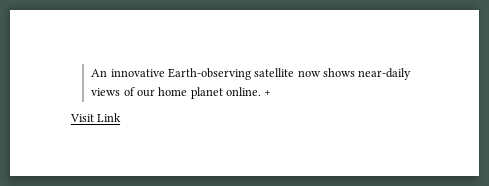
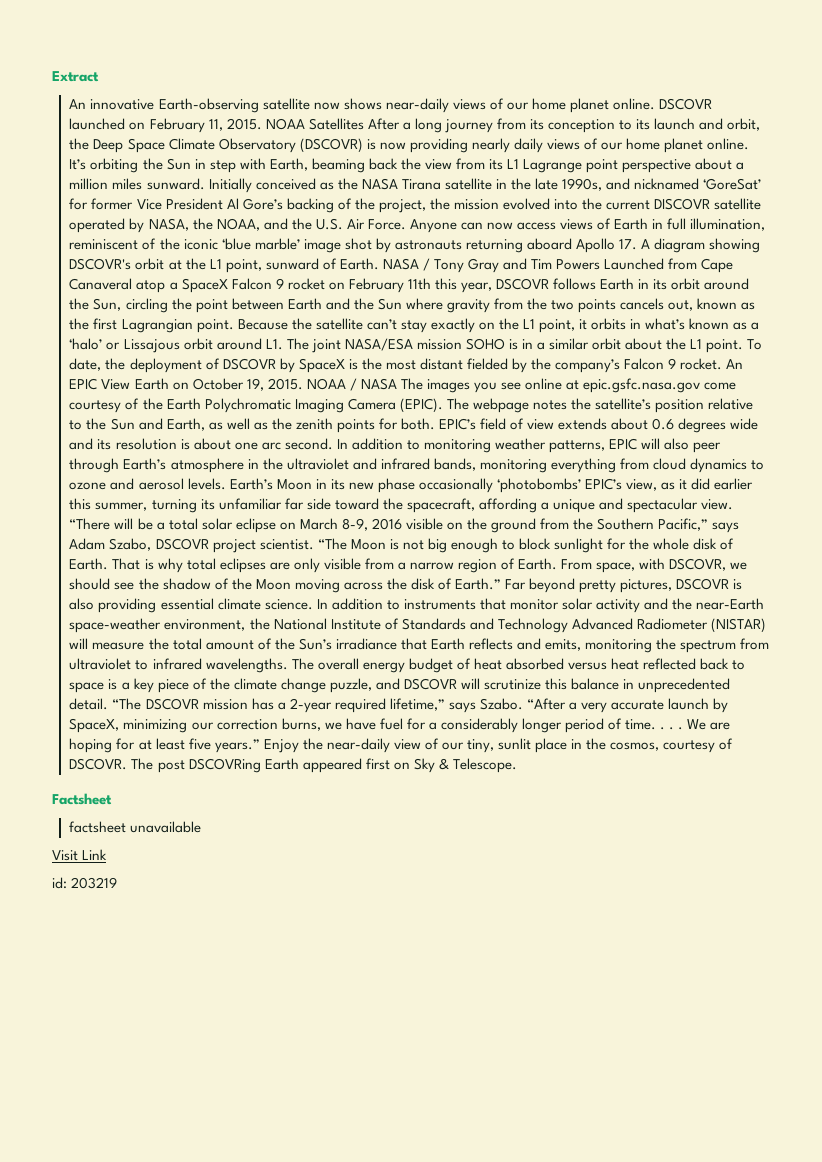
(91, 73) none -> [52,71,99,82] Extract //
[264,90,272,96] + -> [659,98,713,110] [69,118,761,133] [69,138,750,153] [69,158,745,173] [69,178,762,193] [69,198,762,213] [69,218,766,233] [69,238,761,253] [69,258,734,273] [69,278,750,293] [69,298,756,313] [69,318,760,333] [69,338,763,353] [69,358,744,373] [69,378,737,393] [69,398,754,413] [69,418,759,433] [69,438,722,453] [69,458,765,473] [69,478,754,493] [69,498,734,513] [69,518,740,533] [69,538,735,553] [69,558,748,573] [69,578,743,593] [69,598,765,613] [69,618,766,633] [69,638,770,653] [69,658,746,673] [69,678,731,693] [69,698,729,713] [69,718,731,733] [69,738,734,753] [69,758,517,773] [52,793,112,805] [69,821,202,833] DSCOVR launched on February 11, 2015. NOAA Satellites After a long journey from its conception to its launch and orbit, the Deep Space Climate Observatory (DSCOVR) is now providing nearly daily views of our home planet online. It’s orbiting the Sun in step with Earth, beaming back the view from its L1 Lagrange point perspective about a million miles sunward. Initially conceived as the NASA Tirana satellite in the late 1990s, and nicknamed ‘GoreSat’ for former Vice President Al Gore’s backing of the project, the mission evolved into the current DISCOVR satellite operated by NASA, the NOAA, and the U.S. Air Force. Anyone can now access views of Earth in full illumination, reminiscent of the iconic ‘blue marble’ image shot by astronauts returning aboard Apollo 17. A diagram showing DSCOVR's orbit at the L1 point, sunward of Earth. NASA / Tony Gray and Tim Powers Launched from Cape Canaveral atop a SpaceX Falcon 9 rocket on February 11th this year, DSCOVR follows Earth in its orbit around the Sun, circling the point between Earth and the Sun where gravity from the two points cancels out, known as the first Lagrangian point. Because the satellite can’t stay exactly on the L1 point, it orbits in what’s known as a ‘halo’ or Lissajous orbit around L1. The joint NASA/ESA mission SOHO is in a similar orbit about the L1 point. To date, the deployment of DSCOVR by SpaceX is the most distant fielded by the company’s Falcon 9 rocket. An EPIC View Earth on October 19, 2015. NOAA / NASA The images you see online at epic.gsfc.nasa.gov come courtesy of the Earth Polychromatic Imaging Camera (EPIC). The webpage notes the satellite’s position relative to the Sun and Earth, as well as the zenith points for both. EPIC’s field of view extends about 0.6 degrees wide and its resolution is about one arc second. In addition to monitoring weather patterns, EPIC will also peer through Earth’s atmosphere in the ultraviolet and infrared bands, monitoring everything from cloud dynamics to ozone and aerosol levels. Earth’s Moon in its new phase occasionally ‘photobombs’ EPIC’s view, as it did earlier this summer, turning its unfamiliar far side toward the spacecraft, affording a unique and spectacular view. “There will be a total solar eclipse on March 8-9, 2016 visible on the ground from the Southern Pacific,” says Adam Szabo, DSCOVR project scientist. “The Moon is not big enough to block sunlight for the whole disk of Earth. That is why total eclipses are only visible from a narrow region of Earth. From space, with DSCOVR, we should see the shadow of the Moon moving across the disk of Earth.” Far beyond pretty pictures, DSCOVR is also providing essential climate science. In addition to instruments that monitor solar activity and the near-Earth space-weather environment, the National Institute of Standards and Technology Advanced Radiometer (NISTAR) will measure the total amount of the Sun’s irradiance that Earth reflects and emits, monitoring the spectrum from ultraviolet to infrared wavelengths. The overall energy budget of heat absorbed versus heat reflected back to space is a key piece of the climate change puzzle, and DSCOVR will scrutinize this balance in unprecedented detail. “The DSCOVR mission has a 2-year required lifetime,” says Szabo. “After a very accurate launch by SpaceX, minimizing our correction burns, we have fuel for a considerably longer period of time. . . . We are hoping for at least five years.” Enjoy the near-daily view of our tiny, sunlit place in the cosmos, courtesy of DSCOVR. The post DSCOVRing Earth appeared first on Sky & Telescope. // Factsheet // factsheet unavailable
(122, 117) none -> [52,877,118,889] // id: 203219

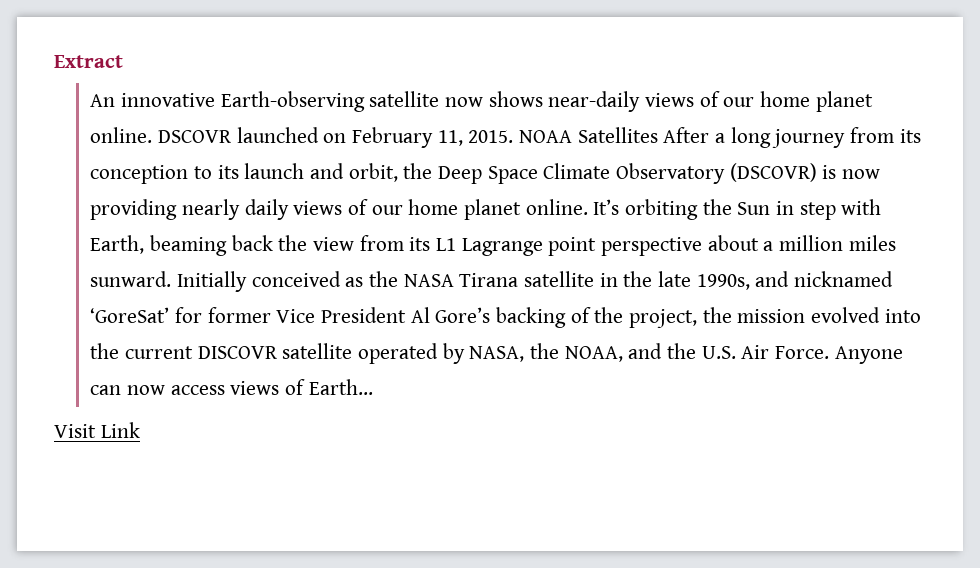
[614,218,766,231] [69,238,761,253] [69,258,734,273] [69,278,750,293] [69,298,756,313] [69,318,760,333] [69,338,763,353] [69,358,744,373] [69,378,737,393] [69,398,754,413] [69,418,759,433] [69,438,722,453] [69,458,765,473] [69,478,754,493] [69,498,734,513] [69,518,740,533] [69,538,735,553] [69,558,748,573] [69,578,743,593] [69,598,765,613] [69,618,766,633] [69,638,770,653] [69,658,746,673] [69,678,731,693] [69,698,729,713] [69,718,731,733] [69,738,734,753] [69,758,517,773] [52,793,112,805] [69,821,202,833] Earth in full illumination, reminiscent of the iconic ‘blue marble’ image shot by astronauts returning aboard Apollo 17. A diagram showing DSCOVR's orbit at the L1 point, sunward of Earth. NASA / Tony Gray and Tim Powers Launched from Cape Canaveral atop a SpaceX Falcon 9 rocket on February 11th this year, DSCOVR follows Earth in its orbit around the Sun, circling the point between Earth and the Sun where gravity from the two points cancels out, known as the first Lagrangian point. Because the satellite can’t stay exactly on the L1 point, it orbits in what’s known as a ‘halo’ or Lissajous orbit around L1. The joint NASA/ESA mission SOHO is in a similar orbit about the L1 point. To date, the deployment of DSCOVR by SpaceX is the most distant fielded by the company’s Falcon 9 rocket. An EPIC View Earth on October 19, 2015. NOAA / NASA The images you see online at epic.gsfc.nasa.gov come courtesy of the Earth Polychromatic Imaging Camera (EPIC). The webpage notes the satellite’s position relative to the Sun and Earth, as well as the zenith points for both. EPIC’s field of view extends about 0.6 degrees wide and its resolution is about one arc second. In addition to monitoring weather patterns, EPIC will also peer through Earth’s atmosphere in the ultraviolet and infrared bands, monitoring everything from cloud dynamics to ozone and aerosol levels. Earth’s Moon in its new phase occasionally ‘photobombs’ EPIC’s view, as it did earlier this summer, turning its unfamiliar far side toward the spacecraft, affording a unique and spectacular view. “There will be a total solar eclipse on March 8-9, 2016 visible on the ground from the Southern Pacific,” says Adam Szabo, DSCOVR project scientist. “The Moon is not big enough to block sunlight for the whole disk of Earth. That is why total eclipses are only visible from a narrow region of Earth. From space, with DSCOVR, we should see the shadow of the Moon moving across the disk of Earth.” Far beyond pretty pictures, DSCOVR is also providing essential climate science. In addition to instruments that monitor solar activity and the near-Earth space-weather environment, the National Institute of Standards and Technology Advanced Radiometer (NISTAR) will measure the total amount of the Sun’s irradiance that Earth reflects and emits, monitoring the spectrum from ultraviolet to infrared wavelengths. The overall energy budget of heat absorbed versus heat reflected back to space is a key piece of the climate change puzzle, and DSCOVR will scrutinize this balance in unprecedented detail. “The DSCOVR mission has a 2-year required lifetime,” says Szabo. “After a very accurate launch by SpaceX, minimizing our correction burns, we have fuel for a considerably longer period of time. . . . We are hoping for at least five years.” Enjoy the near-daily view of our tiny, sunlit place in the cosmos, courtesy of DSCOVR. The post DSCOVRing Earth appeared first on Sky & Telescope. // Factsheet // factsheet unavailable -> [308,379,373,395] Earth...
[52,877,118,889] // id: 203219 -> (140, 430) none

